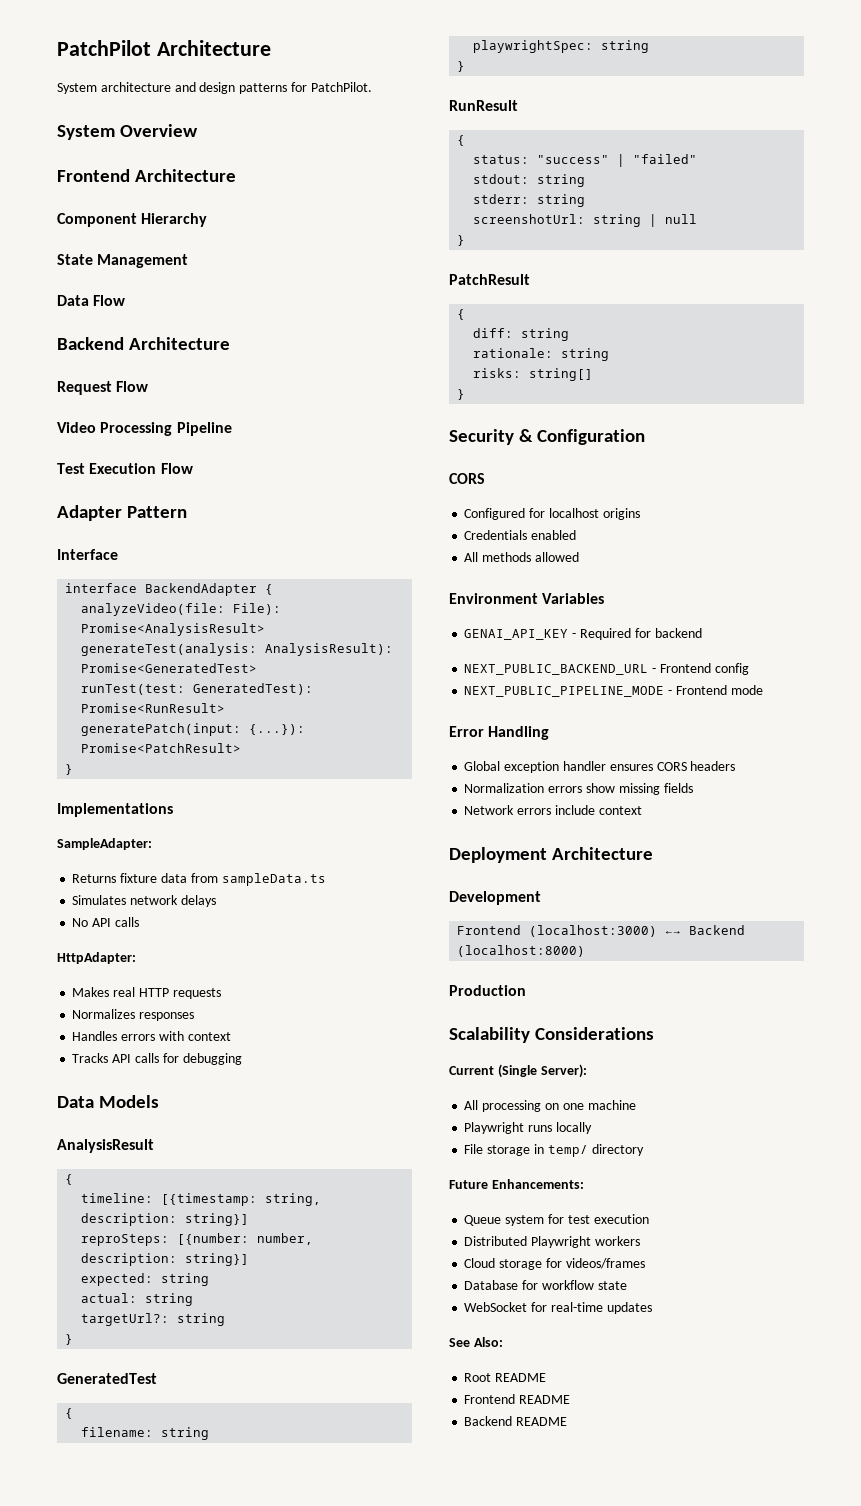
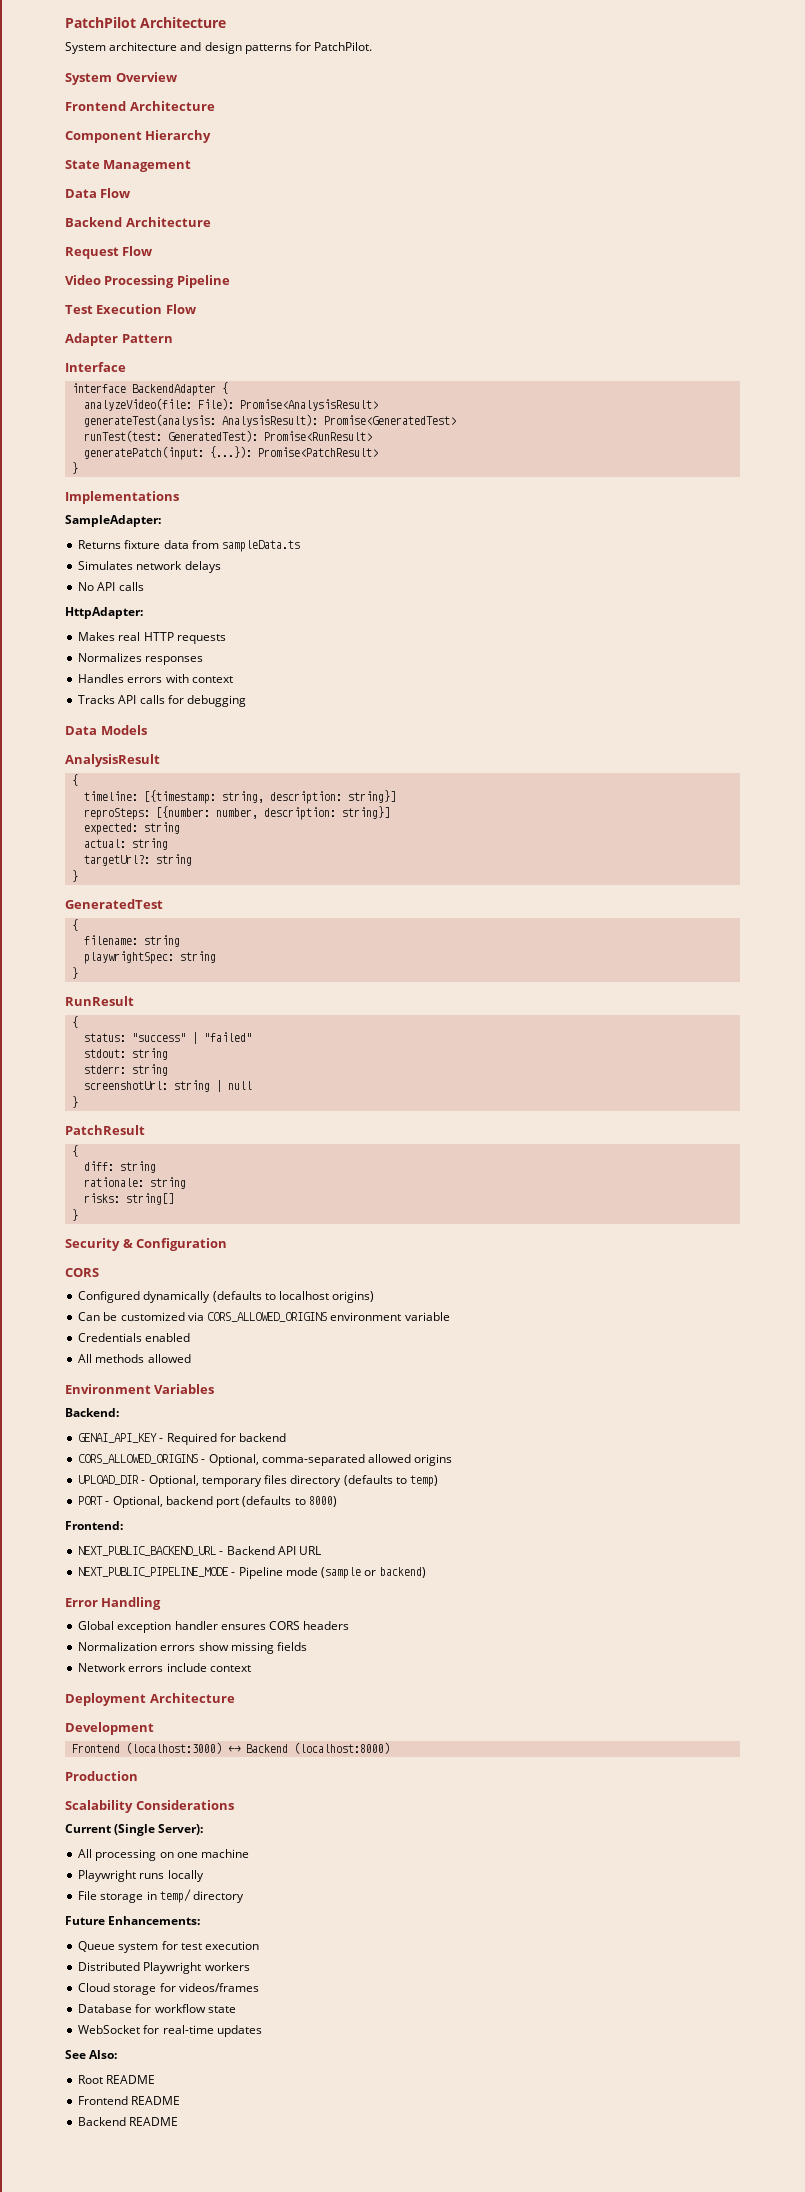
[529,508,640,520] for localhost origins -> [143,1291,375,1303] [78,1312,450,1322] dynamically (defaults to localhost origins) // Can be customized via CORS_ALLOWED_ORIGINS environment variable
(605, 598) none -> [65,1408,119,1417] // Backend:
(702, 633) none -> [78,1454,453,1466] [78,1475,439,1487] [78,1496,337,1508] [65,1521,123,1530] // CORS_ALLOWED_ORIGINS - Optional, comma-separated allowed origins // UPLOAD_DIR - Optional, temporary files directory (defaults to temp) // PORT - Optional, backend port (defaults to 8000) // Frontend:
[659,663,749,675] Frontend config -> [226,1546,322,1555] Backend API URL
[675,685,727,695] Frontend -> [238,1567,283,1579] Pipeline
(763, 690) none -> [321,1567,426,1579] (sample or backend)

